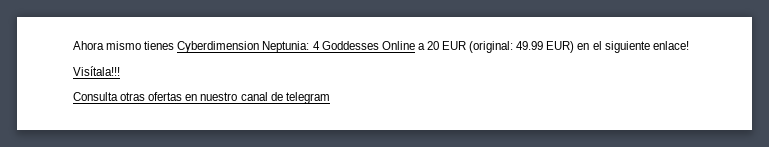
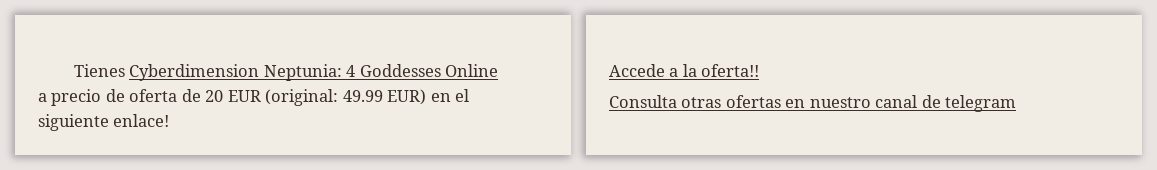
[73,41,175,50] Ahora mismo tienes -> [73,64,125,77] Tienes
(425, 46) none -> [51,89,201,106] precio de oferta de
[73,66,120,76] Visítala!!! -> [609,64,760,77] Accede a la oferta!!

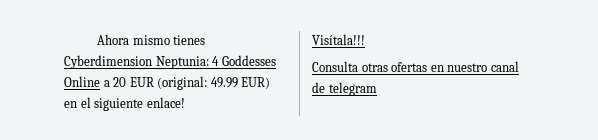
[73,64,125,77] Tienes -> [97,34,206,45] Ahora mismo tienes
[51,89,201,106] precio de oferta de -> (110, 83) none
[609,64,760,77] Accede a la oferta!! -> [312,34,365,45] Visítala!!!

